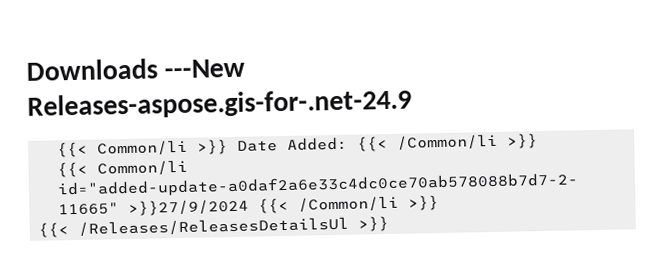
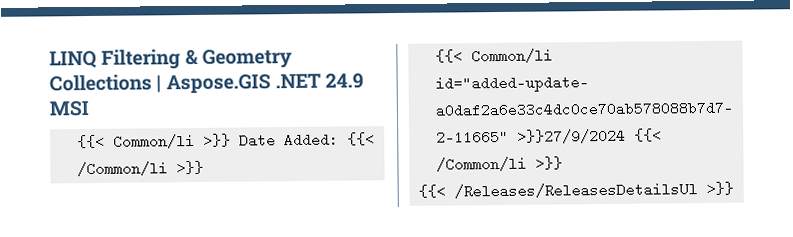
[26,58,246,81] [27,88,412,120] Downloads ---New Releases-aspose.gis-for-.net-24.9 -> [49,48,293,70] [49,72,365,94] [49,100,89,117] LINQ Filtering & Geometry Collections | Aspose.GIS .NET 24.9 MSI

